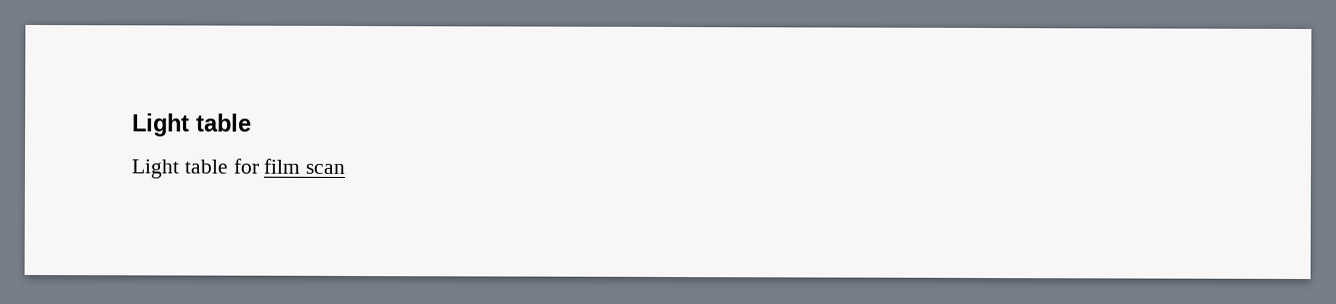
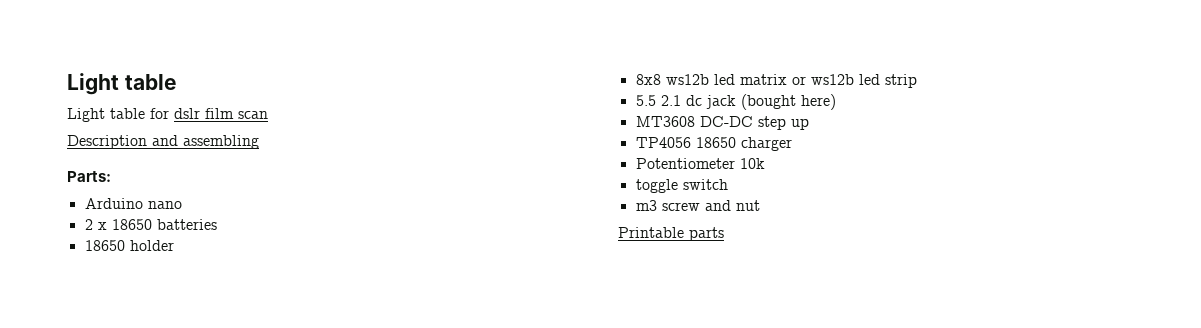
(259, 166) none -> [174,108,200,119] dslr
(346, 168) none -> [67,135,259,149] [67,171,111,182] [84,198,182,209] [84,219,217,230] [84,240,174,251] [635,74,917,88] [635,94,836,110] [635,116,809,130] [635,137,792,151] [635,158,765,169] [635,179,728,193] [635,200,760,211] [618,227,724,241] // Description and assembling // Parts: // Arduino nano // 2 x 18650 batteries // 18650 holder // 8x8 ws12b led matrix or ws12b led strip // 5.5 2.1 dc jack (bought here) // MT3608 DC-DC step up // TP4056 18650 charger // Potentiometer 10k // toggle switch // m3 screw and nut // Printable parts

